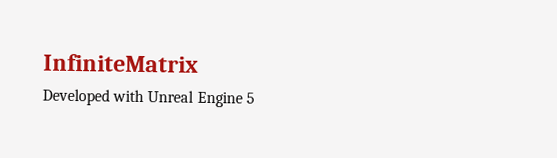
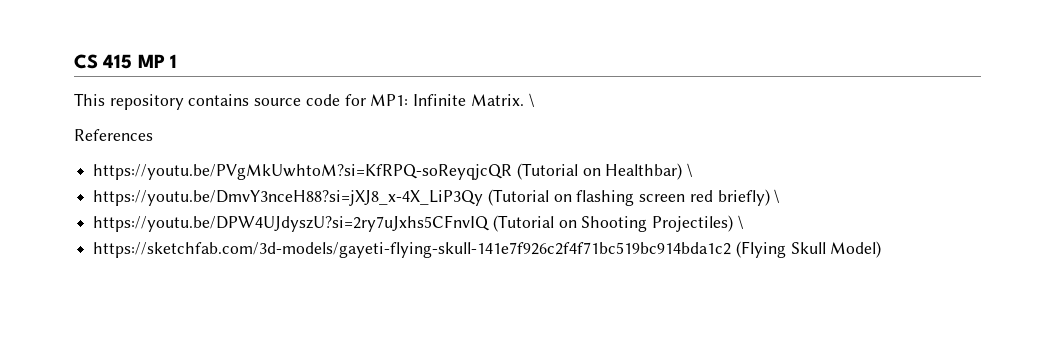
[43,53,199,73] [42,88,255,108] InfiniteMatrix // Developed with Unreal Engine 5 -> [74,54,178,69] [74,93,535,110] [74,129,153,141] [93,163,694,180] [93,189,781,206] [93,215,744,232] [93,241,882,258] CS 415 MP 1 // This repository contains source code for MP1: Infinite Matrix. \ // References // https://youtu.be/PVgMkUwhtoM?si=KfRPQ-soReyqjcQR (Tutorial on Healthbar) \ // https://youtu.be/DmvY3nceH88?si=jXJ8_x-4X_LiP3Qy (Tutorial on flashing screen red briefly) \ // https://youtu.be/DPW4UJdyszU?si=2ry7uJxhs5CFnvIQ (Tutorial on Shooting Projectiles) \ // https://sketchfab.com/3d-models/gayeti-flying-skull-141e7f926c2f4f71bc519bc914bda1c2 (Flying Skull Model)

